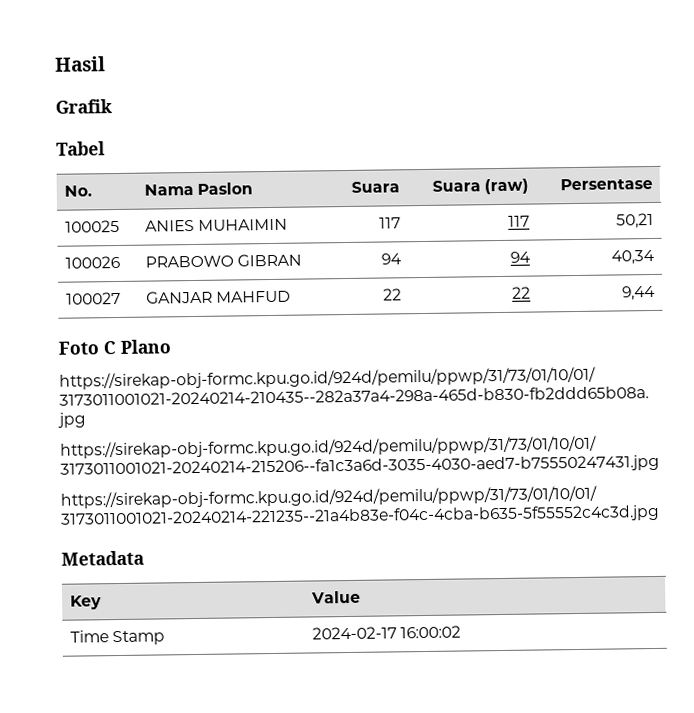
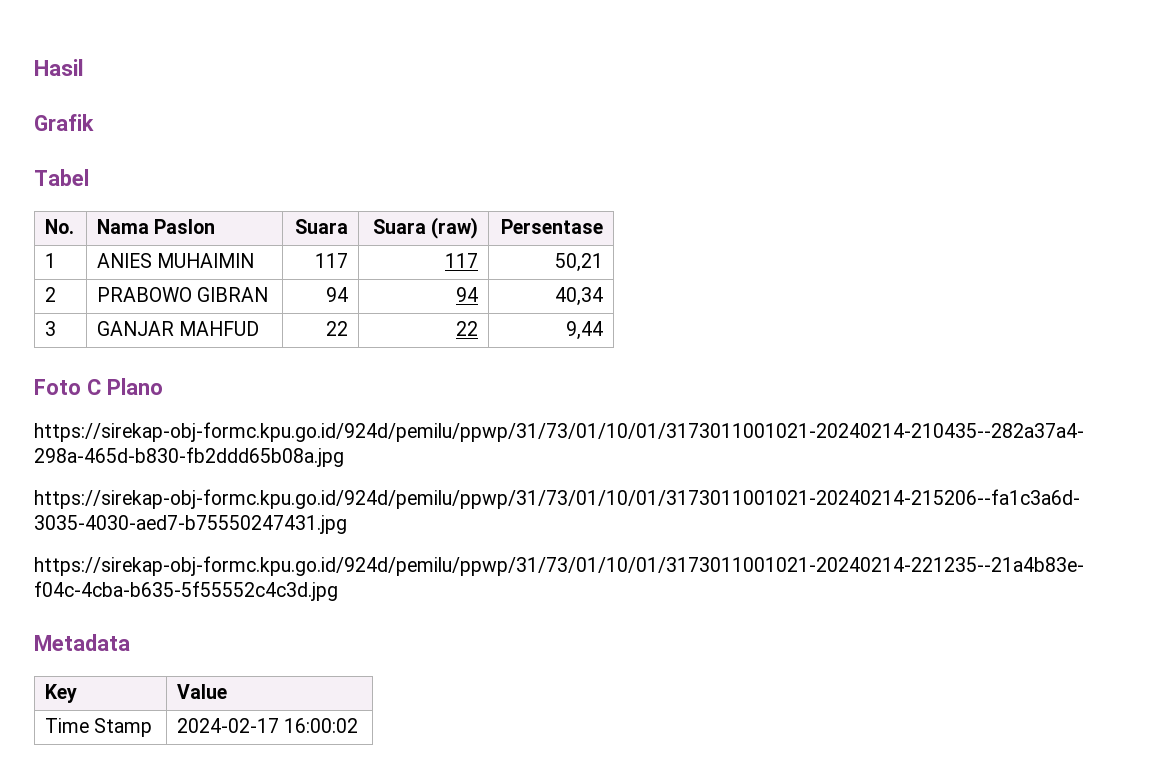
[64,219,120,233] 100025 -> [45,253,57,268] 1
[64,255,120,269] 100026 -> [45,287,57,302] 2
[65,291,121,305] 100027 -> [45,321,57,336] 3

